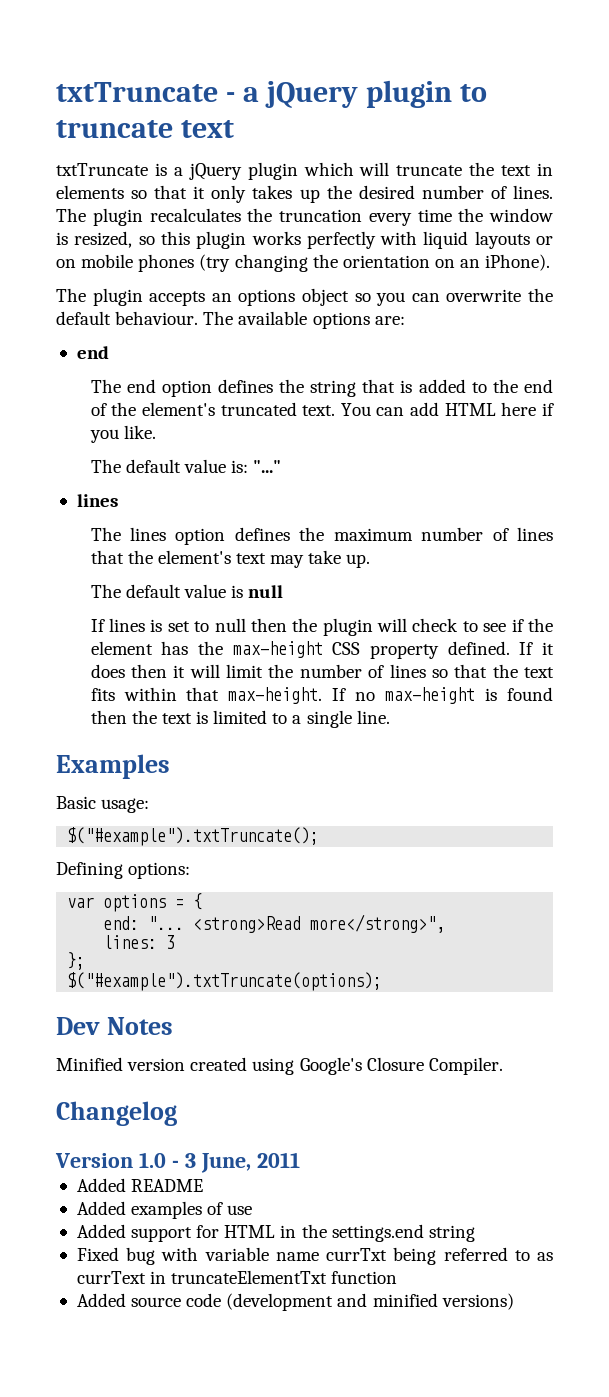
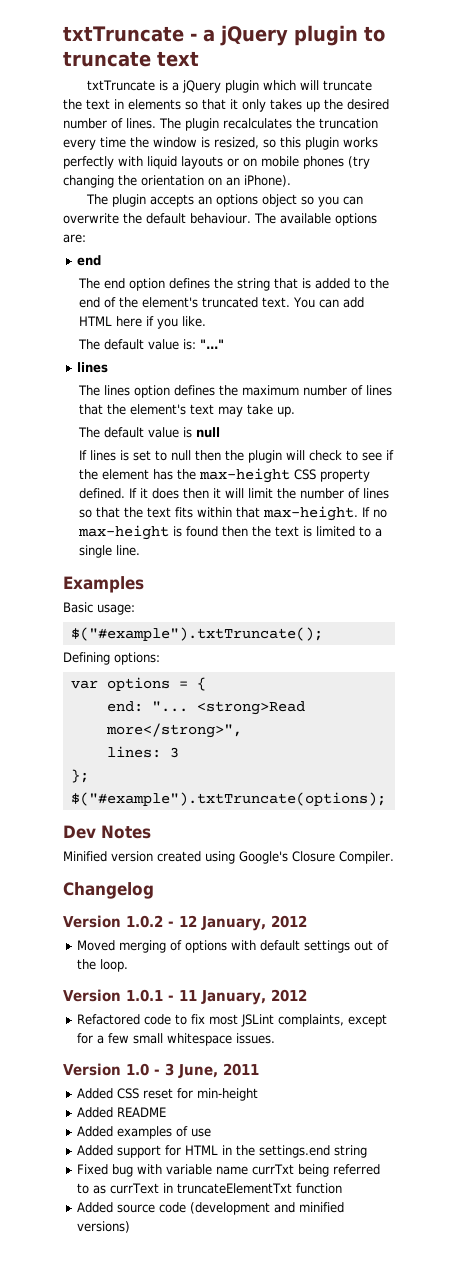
(177, 1113) none -> [63,915,307,931] [76,940,389,953] [76,959,128,972] [63,989,307,1005] [76,1014,387,1027] [76,1033,275,1046] // Version 1.0.2 - 12 January, 2012 // Moved merging of options with default settings out of the loop. // Version 1.0.1 - 11 January, 2012 // Refactored code to fix most JSLint complaints, except for a few small whitespace issues.
(300, 1160) none -> [76,1088,258,1101] // Added CSS reset for min-height

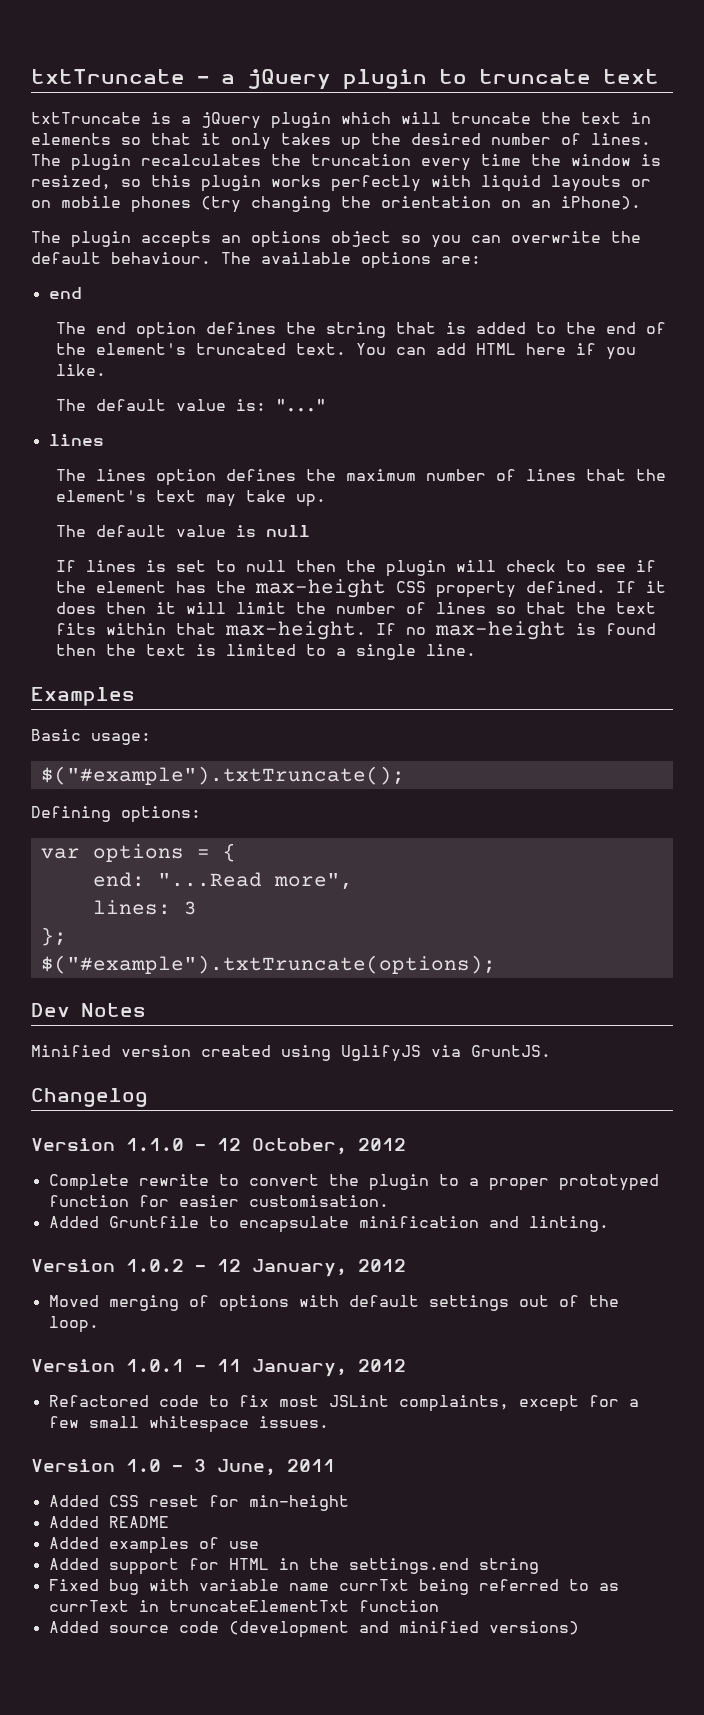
[151,701,305,715] [105,723,242,738] "... <strong>Read more</strong>", -> [157,872,353,890] "...Read more",
[239,851,394,864] [63,882,154,899] Google's Closure Compiler. // Changelog -> [341,1045,551,1062] [31,1088,148,1107] [31,1138,406,1155] [48,1174,659,1191] [48,1195,389,1207] [48,1216,609,1233] UglifyJS via GruntJS. // Changelog // Version 1.1.0 - 12 October, 2012 // Complete rewrite to convert the plugin to a proper prototyped function for easier customisation. // Added Gruntfile to encapsulate minification and linting.

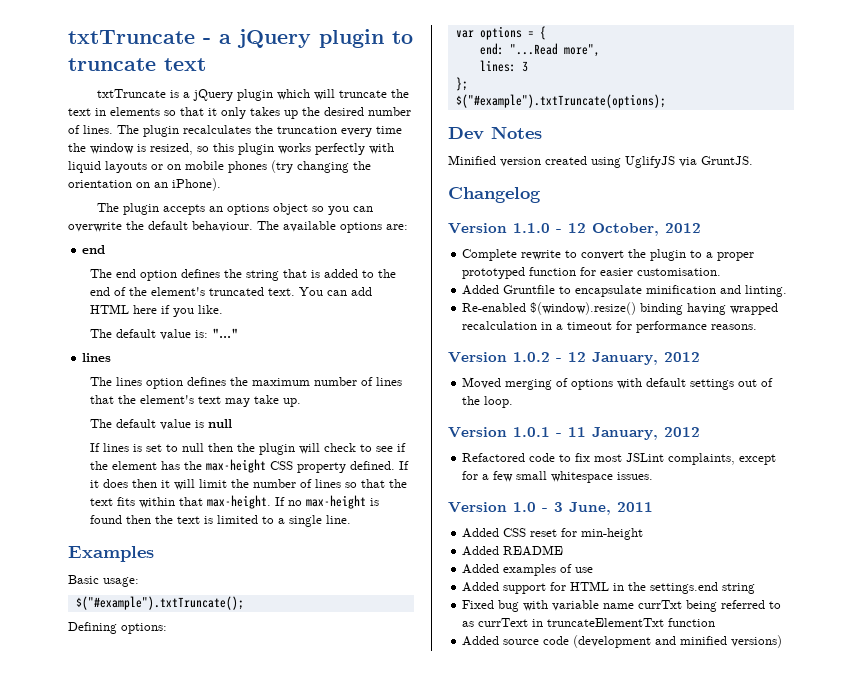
(609, 1224) none -> [462,302,779,315] [462,321,758,333] // Re-enabled $(window).resize() binding having wrapped recalculation in a timeout for performance reasons.

